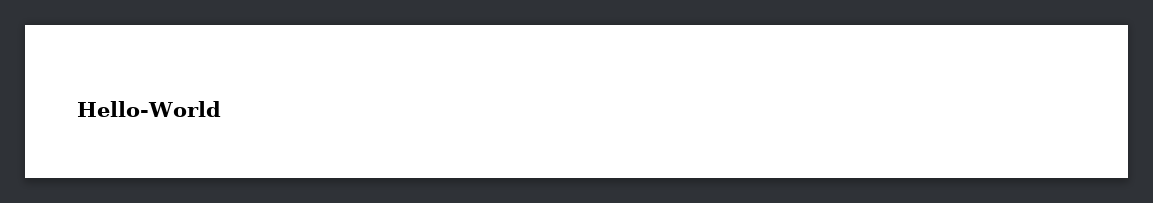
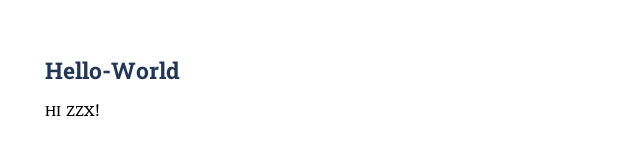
(221, 109) none -> [45,104,100,116] // HI ZZX!

